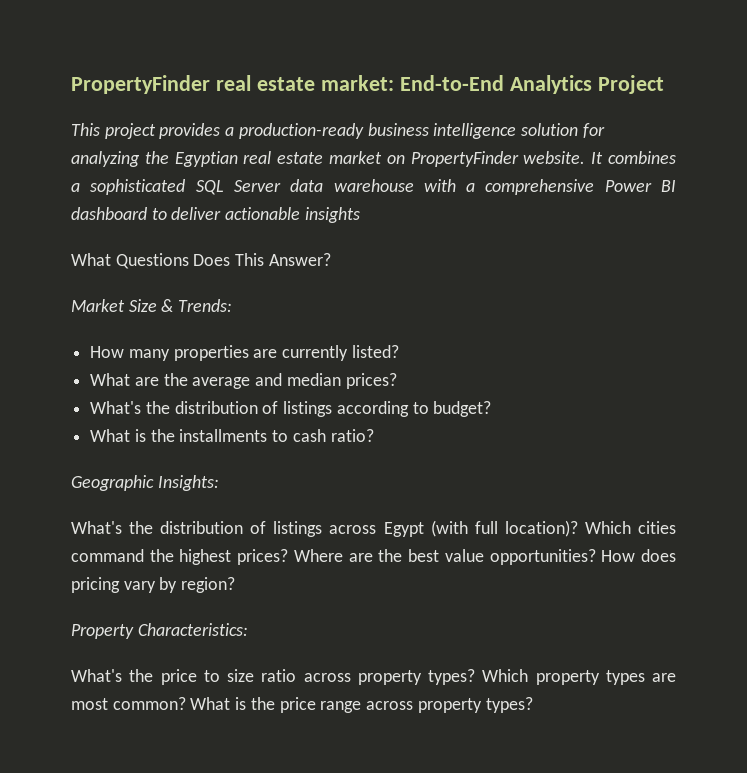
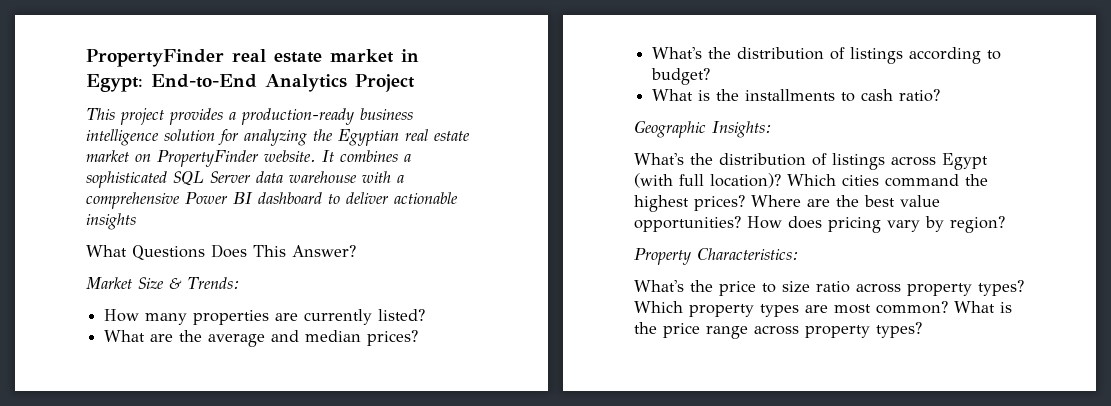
[320,75,394,91] market: -> [330,49,419,63] [86,74,143,92] market in Egypt:

